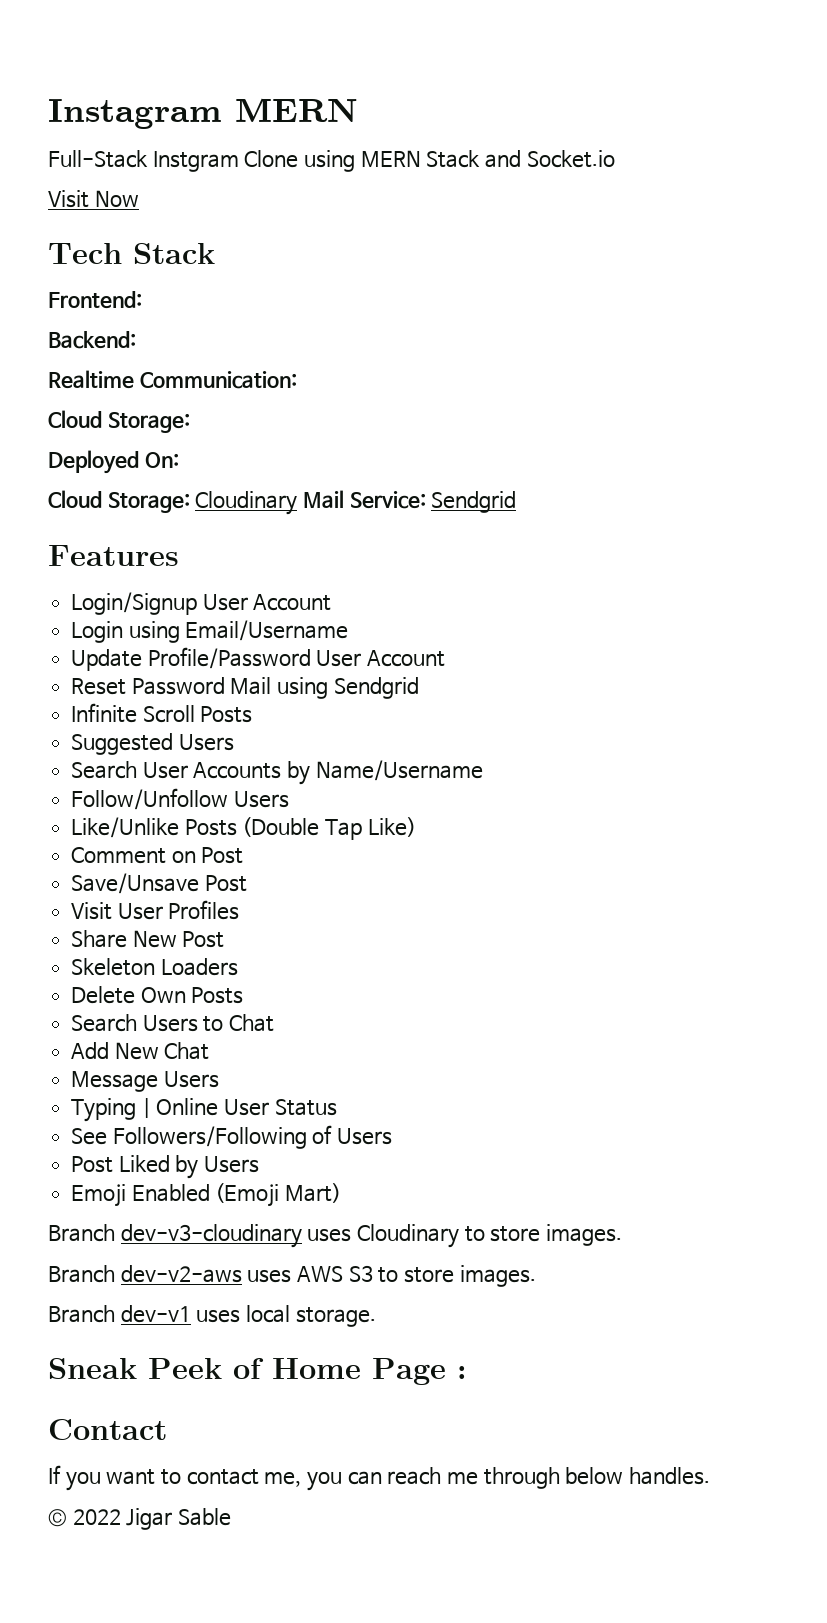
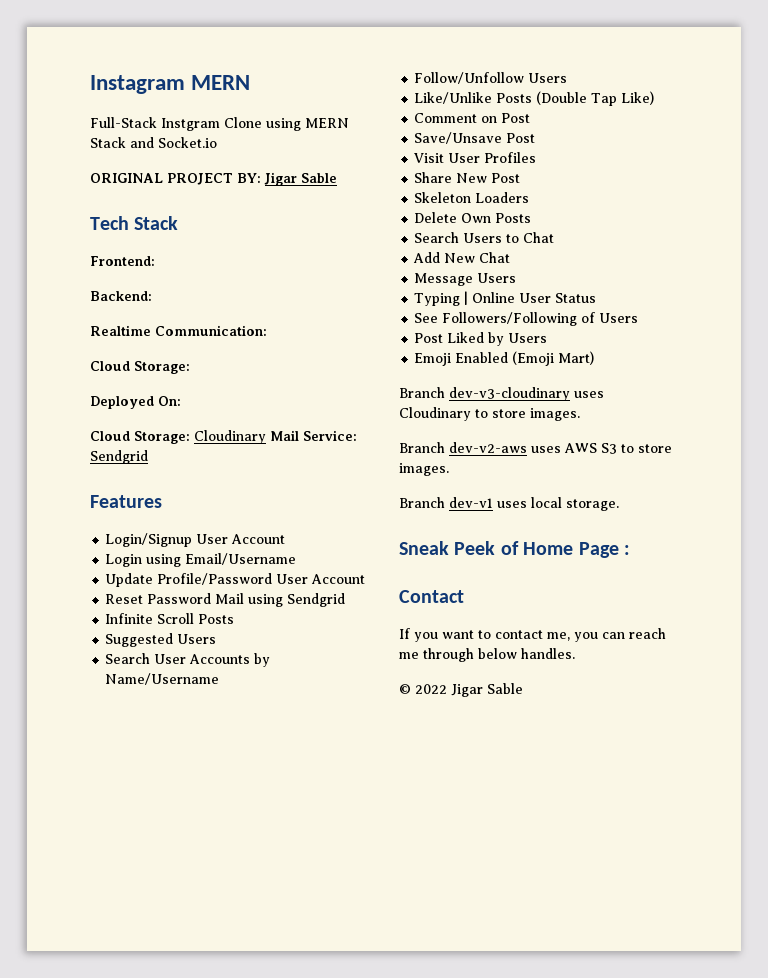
[48,190,139,208] Visit Now -> [90,172,337,186] ORIGINAL PROJECT BY: Jigar Sable

